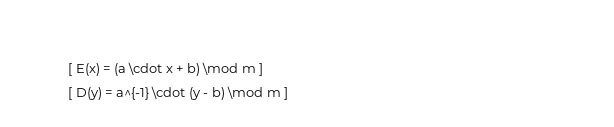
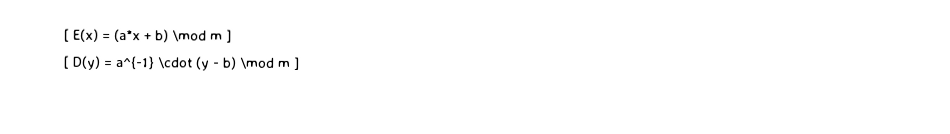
[113,62,173,76] (a \cdot x -> [114,28,141,43] (a*x

